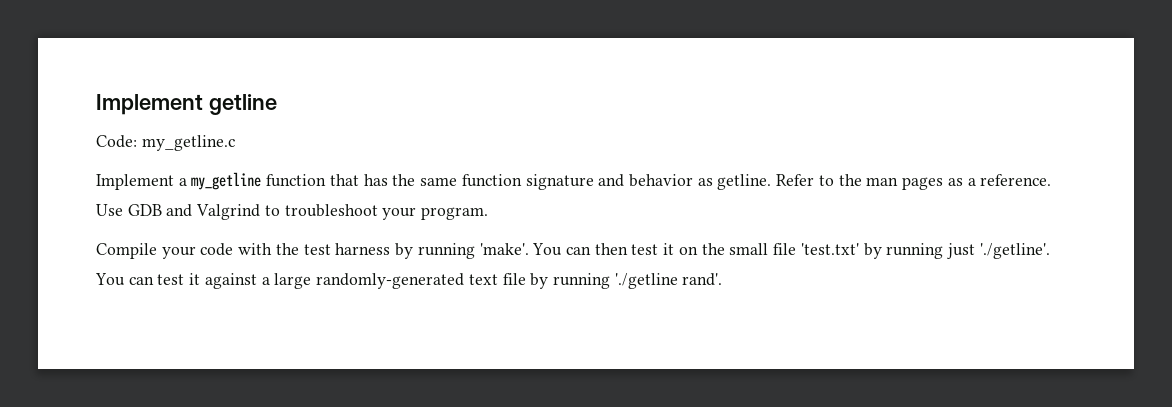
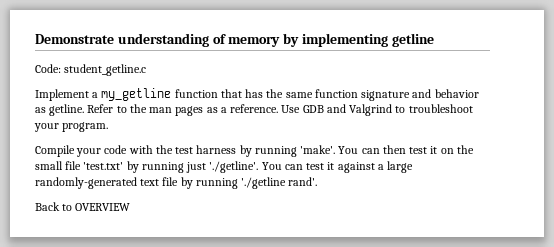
[96,94,203,115] Implement -> [35,33,388,47] Demonstrate understanding of memory by implementing
[141,135,235,151] my_getline.c -> [64,64,147,76] student_getline.c
(723, 279) none -> [35,202,131,211] // Back to OVERVIEW

